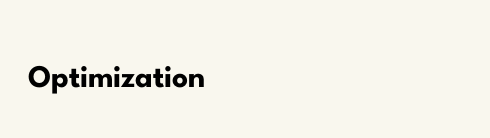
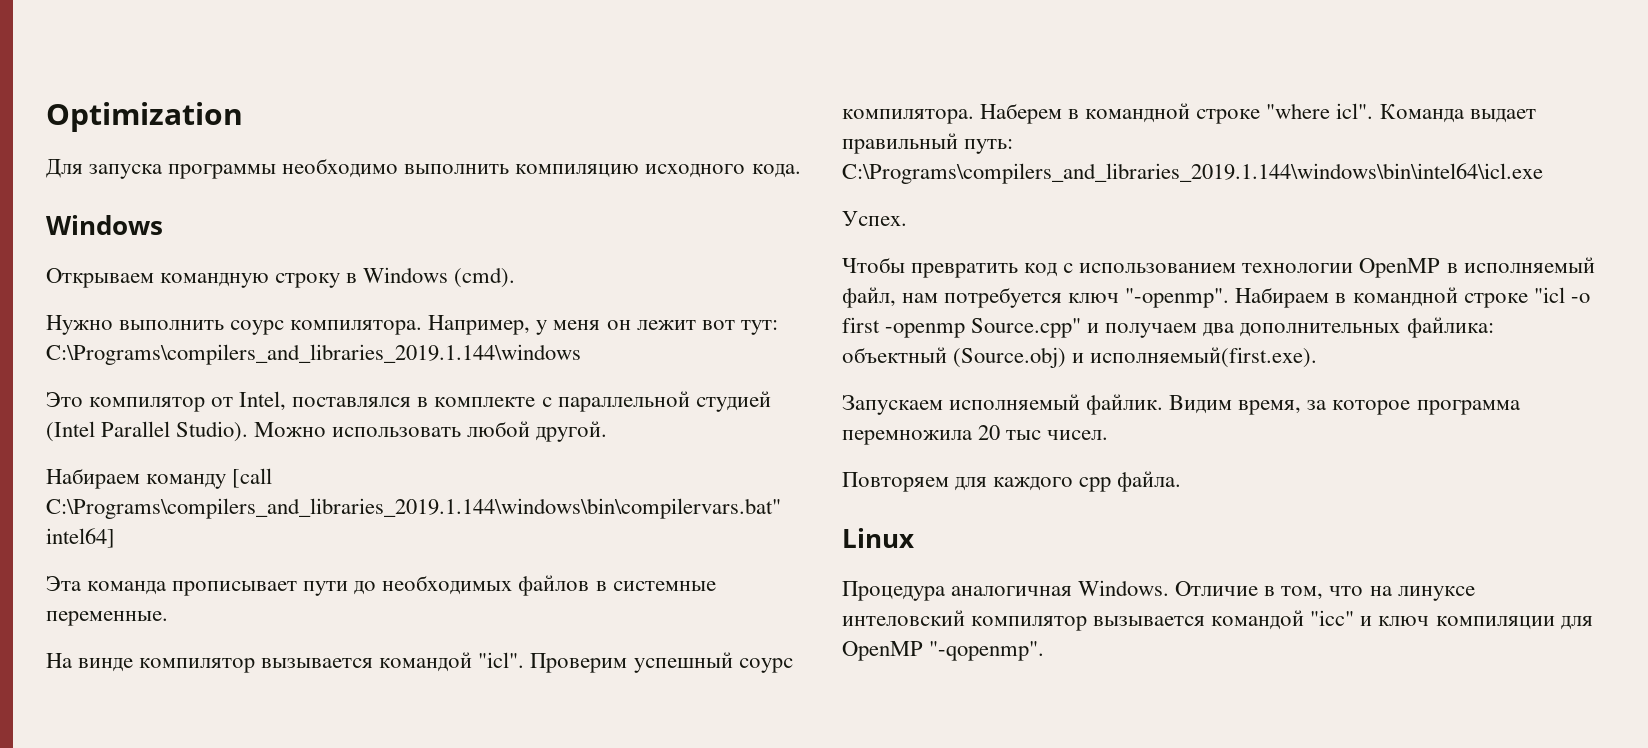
(205, 79) none -> [46,158,801,179] [46,215,163,235] [46,267,516,288] [46,315,778,335] [46,344,581,365] [46,391,771,412] [46,421,608,442] [46,468,273,489] [46,498,781,519] [46,528,115,548] [46,575,716,596] [46,611,168,626] [46,652,793,673] [842,103,1536,124] [842,133,1014,154] [842,163,1543,184] [842,211,907,226] [842,257,1595,278] [842,287,1590,308] [842,317,1494,338] [842,347,1318,368] [842,394,1521,415] [842,425,1109,445] [842,471,1182,492] [842,528,914,548] [842,580,1475,601] [842,610,1593,631] [842,641,1045,661] // Для запуска программы необходимо выполнить компиляцию исходного кода. // Windows // Открываем командную строку в Windows (cmd). // Нужно выполнить соурс компилятора. Например, у меня он лежит вот тут: C:\Programs\compilers_and_libraries_2019.1.144\windows // Это компилятор от Intel, поставлялся в комплекте с параллельной студией (Intel Parallel Studio). Можно использовать любой другой. // Набираем команду [call C:\Programs\compilers_and_libraries_2019.1.144\windows\bin\compilervars.bat" intel64] // Эта команда прописывает пути до необходимых файлов в системные переменные. // На винде компилятор вызывается командой "icl". Проверим успешный соурс компилятора. Наберем в командной строке "where icl". Команда выдает правильный путь: C:\Programs\compilers_and_libraries_2019.1.144\windows\bin\intel64\icl.exe // Успех. // Чтобы превратить код с использованием технологии OpenMP в исполняемый файл, нам потребуется ключ "-openmp". Набираем в командной строке "icl -o first -openmp Source.cpp" и получаем два дополнительных файлика: объектный (Source.obj) и исполняемый(first.exe). // Запускаем исполняемый файлик. Видим время, за которое программа перемножила 20 тыс чисел. // Повторяем для каждого cpp файла. // Linux // Процедура аналогичная Windows. Отличие в том, что на линуксе интеловский компилятор вызывается командой "icc" и ключ компиляции для OpenMP "-qopenmp".

